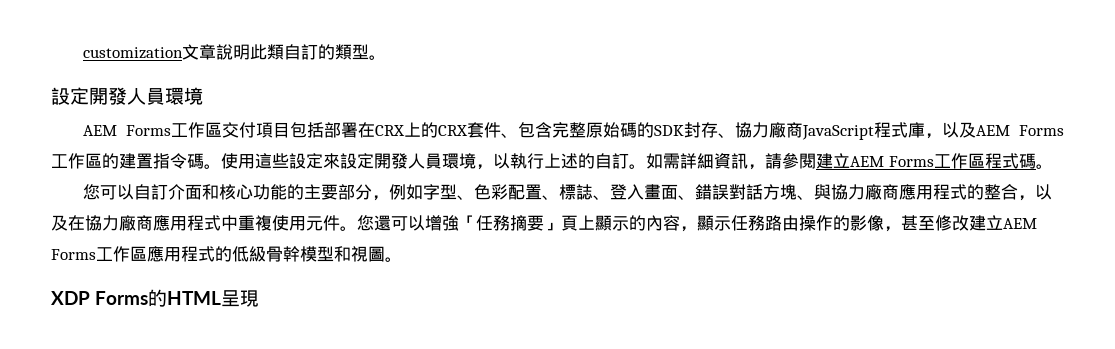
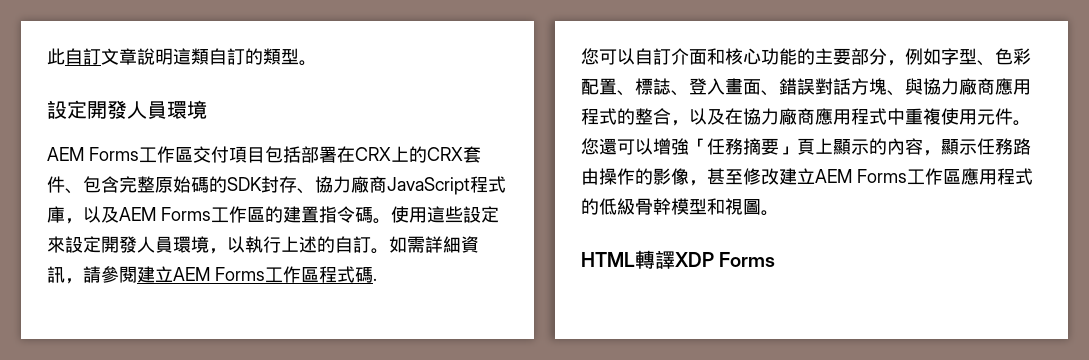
[82,47,183,59] customization -> [47,48,101,65] 此自訂
[249,44,267,60] 此 -> [173,48,191,65] 這
[1035,164,1053,169] 。 -> [373,278,377,281] .
[51,289,259,307] XDP Forms的HTML呈現 -> [581,250,776,269] HTML轉譯XDP Forms

